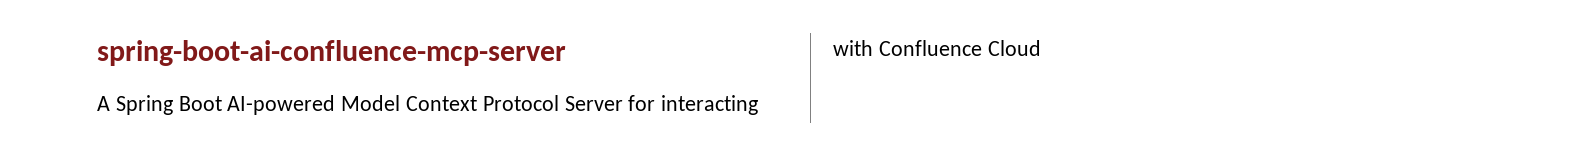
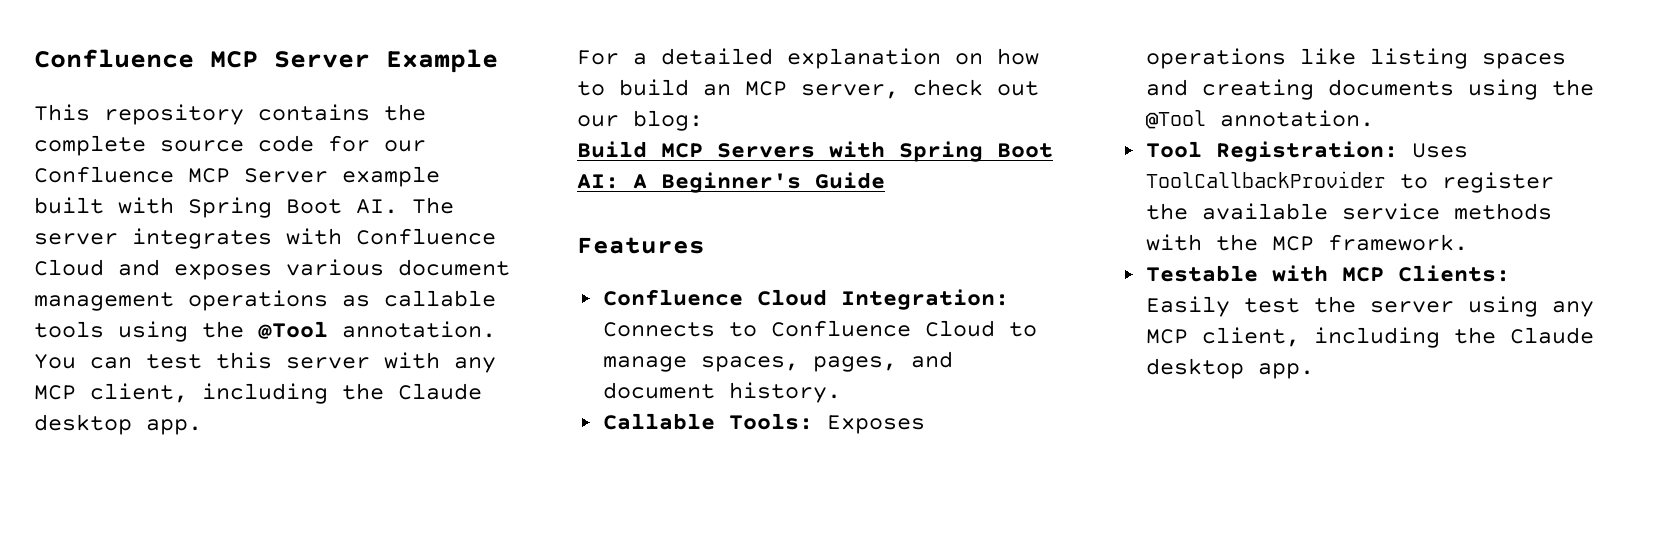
[97,40,566,66] [97,95,759,115] [833,40,1041,56] spring-boot-ai-confluence-mcp-server // A Spring Boot AI-powered Model Context Protocol Server for interacting with Confluence Cloud -> [34,49,498,73] [34,104,426,125] [34,135,426,156] [34,166,440,187] [34,197,454,218] [34,228,496,249] [34,259,510,280] [34,290,496,311] [34,321,496,342] [34,352,496,373] [34,383,482,404] [34,414,202,435] [577,48,1039,69] [577,79,1039,99] [577,110,703,131] [577,141,1053,162] [577,172,885,193] [577,237,705,254] [602,289,1009,310] [602,320,1037,337] [602,351,953,372] [602,382,841,403] [602,413,925,434] [1145,48,1566,69] [1145,79,1594,100] [1145,110,1374,129] [1145,141,1468,162] [1145,171,1554,193] [1145,203,1552,220] [1145,234,1468,251] [1145,265,1510,282] [1145,296,1594,317] [1145,327,1594,348] [1145,358,1314,379] Confluence MCP Server Example // This repository contains the complete source code for our Confluence MCP Server example built with Spring Boot AI. The server integrates with Confluence Cloud and exposes various document management operations as callable tools using the @Tool annotation. You can test this server with any MCP client, including the Claude desktop app. // For a detailed explanation on how to build an MCP server, check out our blog: // Build MCP Servers with Spring Boot AI: A Beginner's Guide // Features // Confluence Cloud Integration: Connects to Confluence Cloud to manage spaces, pages, and document history. // Callable Tools: Exposes operations like listing spaces and creating documents using the @Tool annotation. // Tool Registration: Uses ToolCallbackProvider to register the available service methods with the MCP framework. // Testable with MCP Clients: Easily test the server using any MCP client, including the Claude desktop app.

